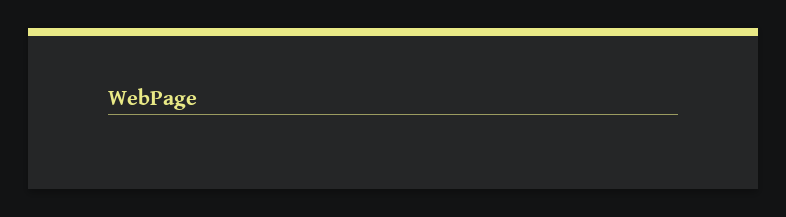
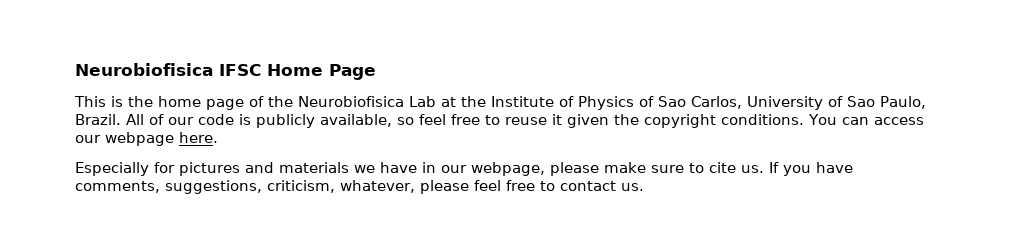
[108,88,197,110] WebPage -> [75,63,376,80] [74,96,926,110] [75,114,924,128] [75,132,218,146] [75,162,853,176] [75,180,644,194] Neurobiofisica IFSC Home Page // This is the home page of the Neurobiofisica Lab at the Institute of Physics of Sao Carlos, University of Sao Paulo, Brazil. All of our code is publicly available, so feel free to reuse it given the copyright conditions. You can access our webpage here. // Especially for pictures and materials we have in our webpage, please make sure to cite us. If you have comments, suggestions, criticism, whatever, please feel free to contact us.

